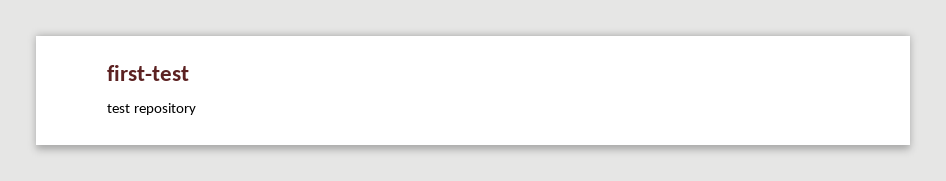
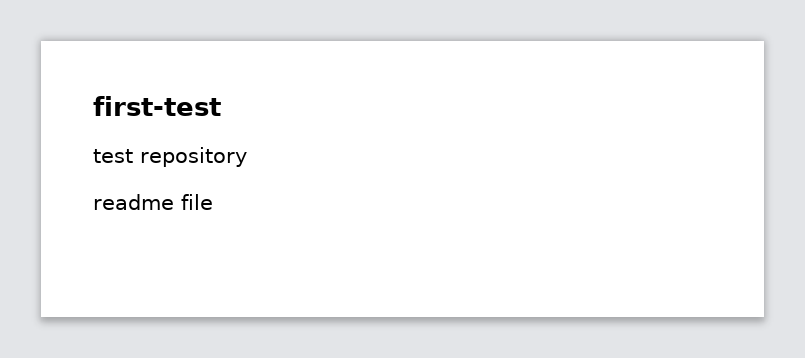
(196, 109) none -> [93,194,213,210] // readme file

